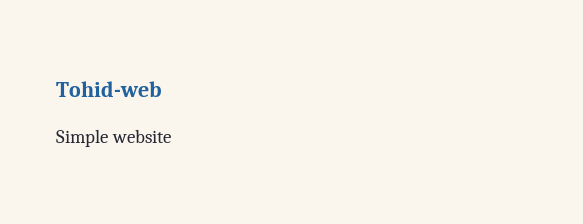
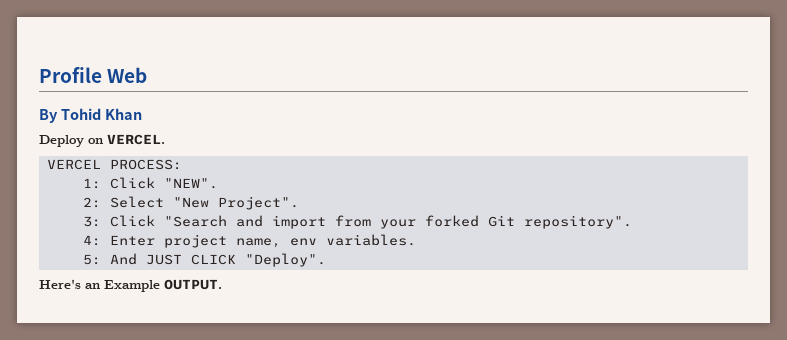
[56,81,162,97] [56,129,172,147] Tohid-web // Simple website -> [39,67,148,83] [39,108,142,123] [39,134,165,147] [46,159,182,170] [82,177,218,189] [82,196,299,210] [82,215,632,229] [82,234,416,248] [82,253,326,267] [39,279,222,292] Profile Web // By Tohid Khan // Deploy on VERCEL. // VERCEL PROCESS: // 1: Click "NEW". // 2: Select "New Project". // 3: Click "Search and import from your forked Git repository". // 4: Enter project name, env variables. // 5: And JUST CLICK "Deploy". // Here's an Example OUTPUT.

